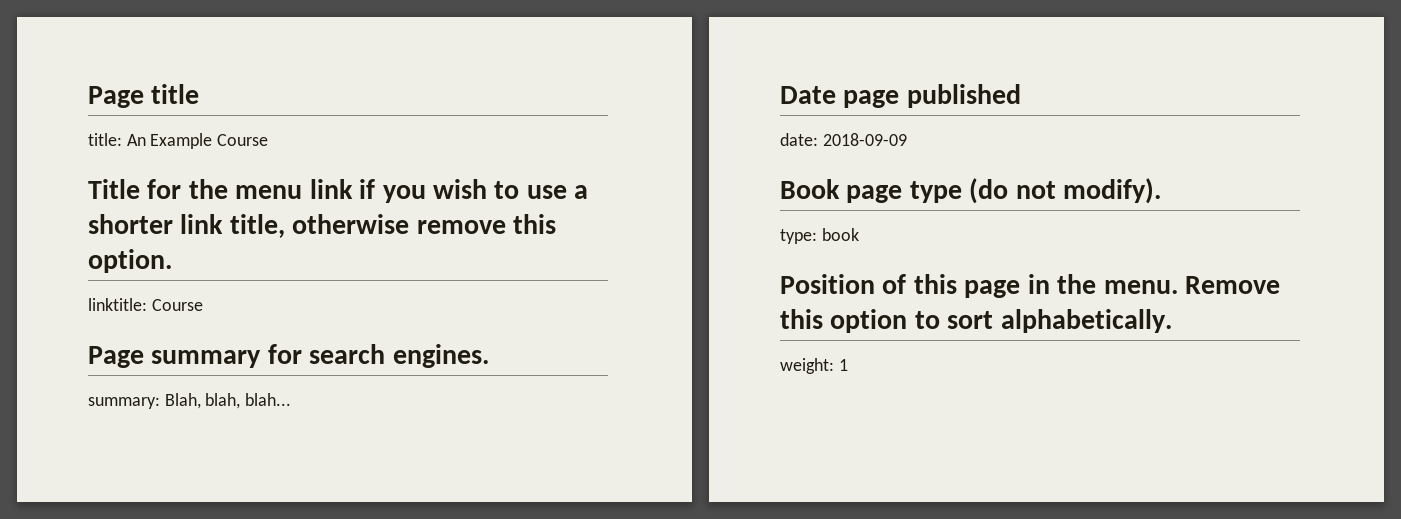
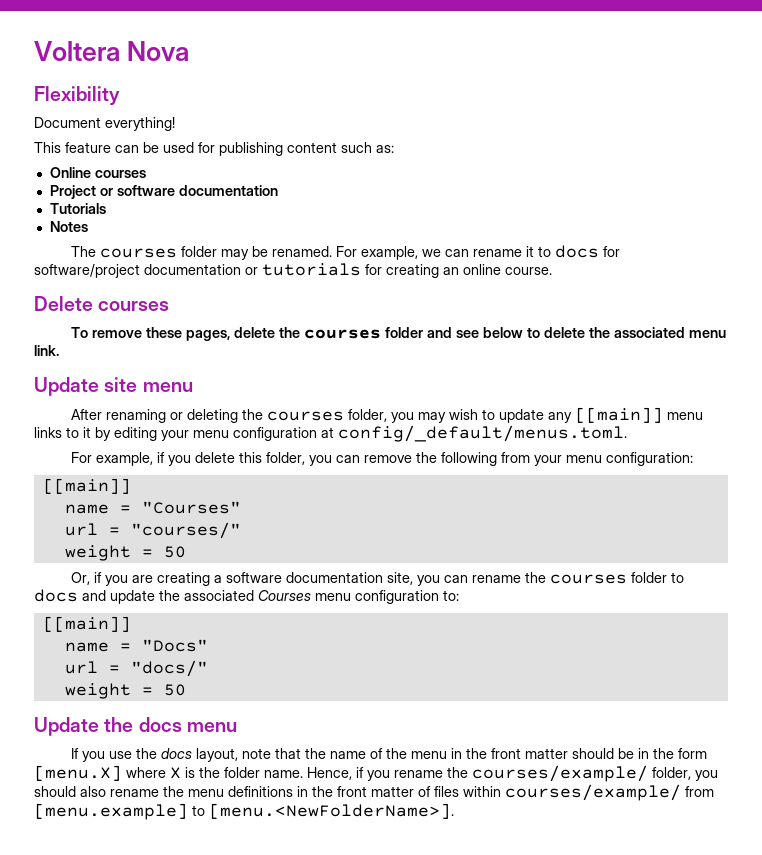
[88,84,200,108] [88,133,269,149] [88,179,589,203] [88,214,557,238] [88,249,172,273] [88,298,203,311] [88,344,489,368] [88,393,292,409] [780,84,1021,108] [780,133,907,146] [780,178,1162,204] [780,228,859,244] [780,274,1280,298] [780,309,1172,333] [780,358,848,374] Page title // title: An Example Course // Title for the menu link if you wish to use a shorter link title, otherwise remove this option. // linktitle: Course // Page summary for search engines. // summary: Blah, blah, blah... // Date page published // date: 2018-09-09 // Book page type (do not modify). // type: book // Position of this page in the menu. Remove this option to sort alphabetically. // weight: 1 -> [34,41,190,61] [34,86,120,105] [34,117,175,131] [34,142,394,156] [49,167,146,178] [49,185,278,199] [49,203,106,214] [49,221,88,232] [70,245,620,260] [34,263,552,278] [34,296,170,311] [70,327,726,341] [34,345,59,356] [34,377,193,396] [70,407,703,423] [34,425,627,442] [70,452,693,466] [42,478,131,494] [64,501,241,514] [64,522,241,539] [64,545,186,561] [70,572,684,586] [34,589,459,604] [42,616,131,632] [64,639,208,652] [64,660,208,677] [64,683,186,699] [34,717,237,736] [70,748,707,762] [34,765,718,782] [34,784,714,801] [34,803,454,820] Voltera Nova // Flexibility // Document everything! // This feature can be used for publishing content such as: // Online courses // Project or software documentation // Tutorials // Notes // The courses folder may be renamed. For example, we can rename it to docs for software/project documentation or tutorials for creating an online course. // Delete courses // To remove these pages, delete the courses folder and see below to delete the associated menu link. // Update site menu // After renaming or deleting the courses folder, you may wish to update any [[main]] menu links to it by editing your menu configuration at config/_default/menus.toml. // For example, if you delete this folder, you can remove the following from your menu configuration: // [[main]] // name = "Courses" // url = "courses/" // weight = 50 // Or, if you are creating a software documentation site, you can rename the courses folder to docs and update the associated Courses menu configuration to: // [[main]] // name = "Docs" // url = "docs/" // weight = 50 // Update the docs menu // If you use the docs layout, note that the name of the menu in the front matter should be in the form [menu.X] where X is the folder name. Hence, if you rename the courses/example/ folder, you should also rename the menu definitions in the front matter of files within courses/example/ from [menu.example] to [menu.<NewFolderName>].

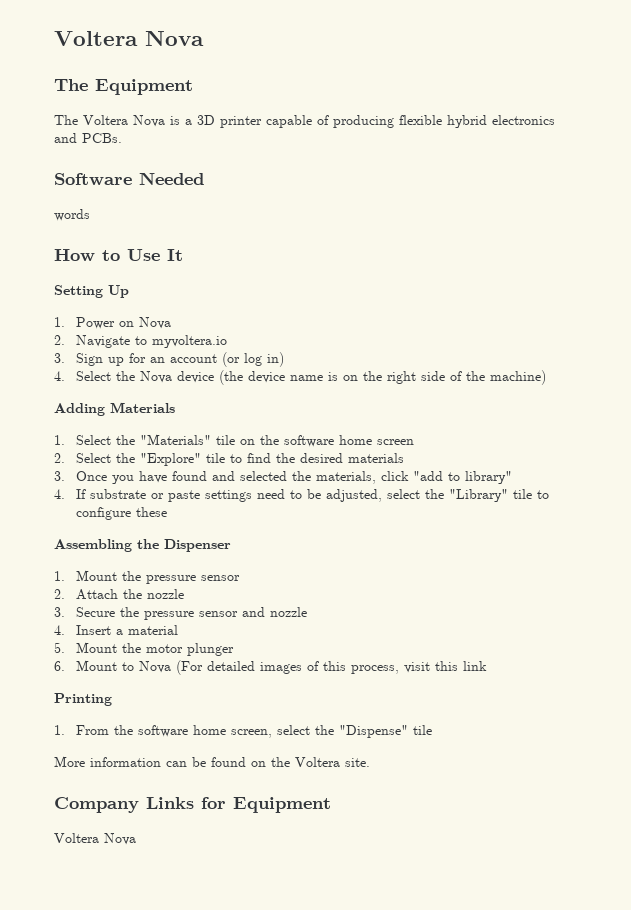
[34,86,120,105] [34,117,175,131] [34,142,394,156] [49,167,146,178] [49,185,278,199] [49,203,106,214] [49,221,88,232] [70,245,620,260] [34,263,552,278] [34,296,170,311] [70,327,726,341] [34,345,59,356] [34,377,193,396] [70,407,703,423] [34,425,627,442] [70,452,693,466] [42,478,131,494] [64,501,241,514] [64,522,241,539] [64,545,186,561] [70,572,684,586] [34,589,459,604] [42,616,131,632] [64,639,208,652] [64,660,208,677] [64,683,186,699] [34,717,237,736] [70,748,707,762] [34,765,718,782] [34,784,714,801] [34,803,454,820] Flexibility // Document everything! // This feature can be used for publishing content such as: // Online courses // Project or software documentation // Tutorials // Notes // The courses folder may be renamed. For example, we can rename it to docs for software/project documentation or tutorials for creating an online course. // Delete courses // To remove these pages, delete the courses folder and see below to delete the associated menu link. // Update site menu // After renaming or deleting the courses folder, you may wish to update any [[main]] menu links to it by editing your menu configuration at config/_default/menus.toml. // For example, if you delete this folder, you can remove the following from your menu configuration: // [[main]] // name = "Courses" // url = "courses/" // weight = 50 // Or, if you are creating a software documentation site, you can rename the courses folder to docs and update the associated Courses menu configuration to: // [[main]] // name = "Docs" // url = "docs/" // weight = 50 // Update the docs menu // If you use the docs layout, note that the name of the menu in the front matter should be in the form [menu.X] where X is the folder name. Hence, if you rename the courses/example/ folder, you should also rename the menu definitions in the front matter of files within courses/example/ from [menu.example] to [menu.<NewFolderName>]. -> [54,79,193,95] [54,115,555,128] [54,133,122,143] [54,172,204,185] [54,209,90,221] [54,249,183,261] [54,285,129,298] [54,317,172,329] [54,335,228,348] [54,352,285,367] [54,370,547,385] [54,402,175,416] [54,434,415,447] [54,453,405,466] [54,471,513,484] [54,489,550,502] [76,507,168,520] [54,539,231,552] [54,570,241,584] [54,589,185,600] [54,607,308,620] [54,625,179,635] [54,642,235,656] [54,660,488,675] [54,693,112,706] [54,725,433,738] [54,756,370,767] [54,797,331,813] [54,833,136,845] The Equipment // The Voltera Nova is a 3D printer capable of producing flexible hybrid electronics and PCBs. // Software Needed // words // How to Use It // Setting Up // 1. Power on Nova // 2. Navigate to myvoltera.io // 3. Sign up for an account (or log in) // 4. Select the Nova device (the device name is on the right side of the machine) // Adding Materials // 1. Select the "Materials" tile on the software home screen // 2. Select the "Explore" tile to find the desired materials // 3. Once you have found and selected the materials, click "add to library" // 4. If substrate or paste settings need to be adjusted, select the "Library" tile to configure these // Assembling the Dispenser // 1. Mount the pressure sensor // 2. Attach the nozzle // 3. Secure the pressure sensor and nozzle // 4. Insert a material // 5. Mount the motor plunger // 6. Mount to Nova (For detailed images of this process, visit this link // Printing // 1. From the software home screen, select the "Dispense" tile // More information can be found on the Voltera site. // Company Links for Equipment // Voltera Nova

